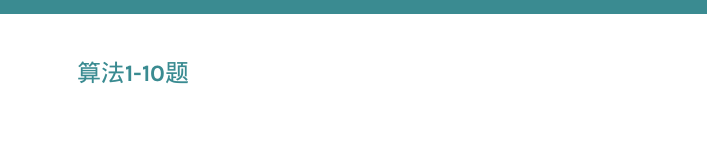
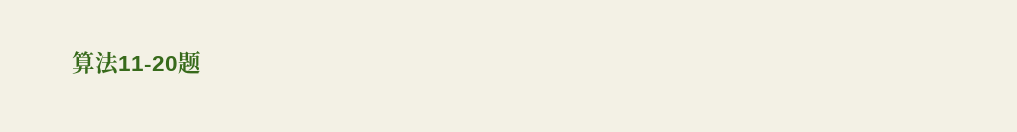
[125,65,165,82] 1-10 -> [118,56,178,71] 11-20

